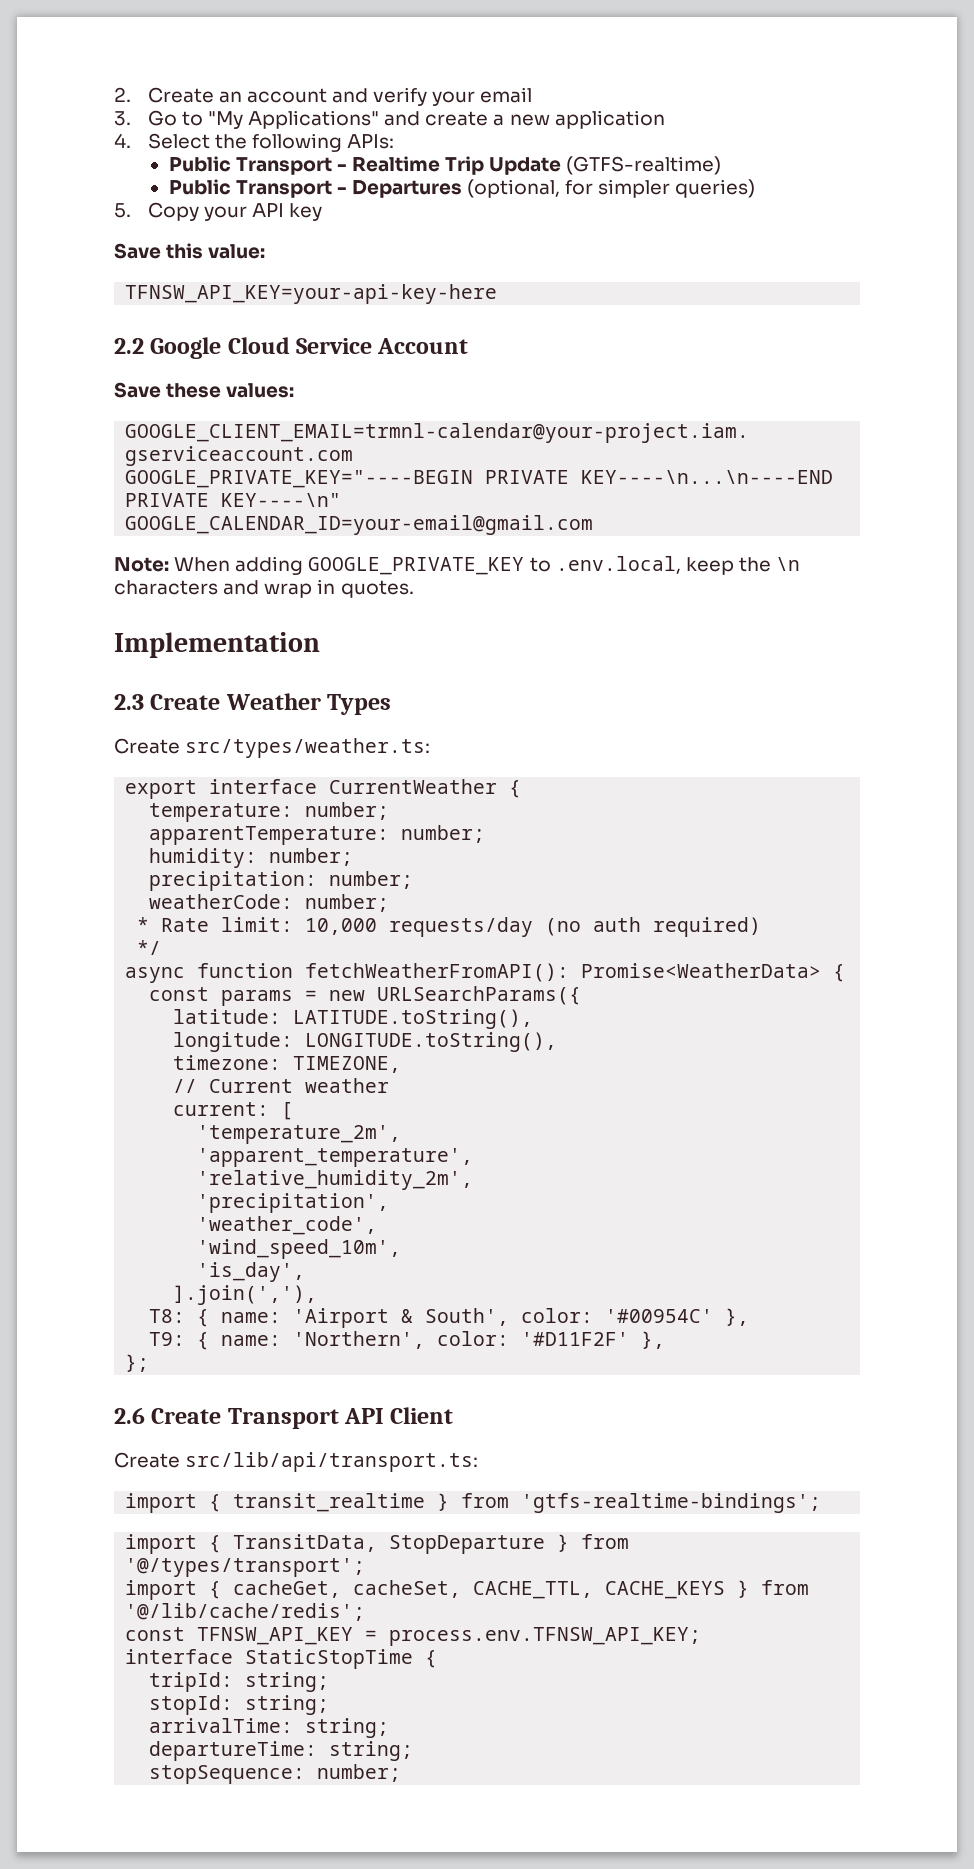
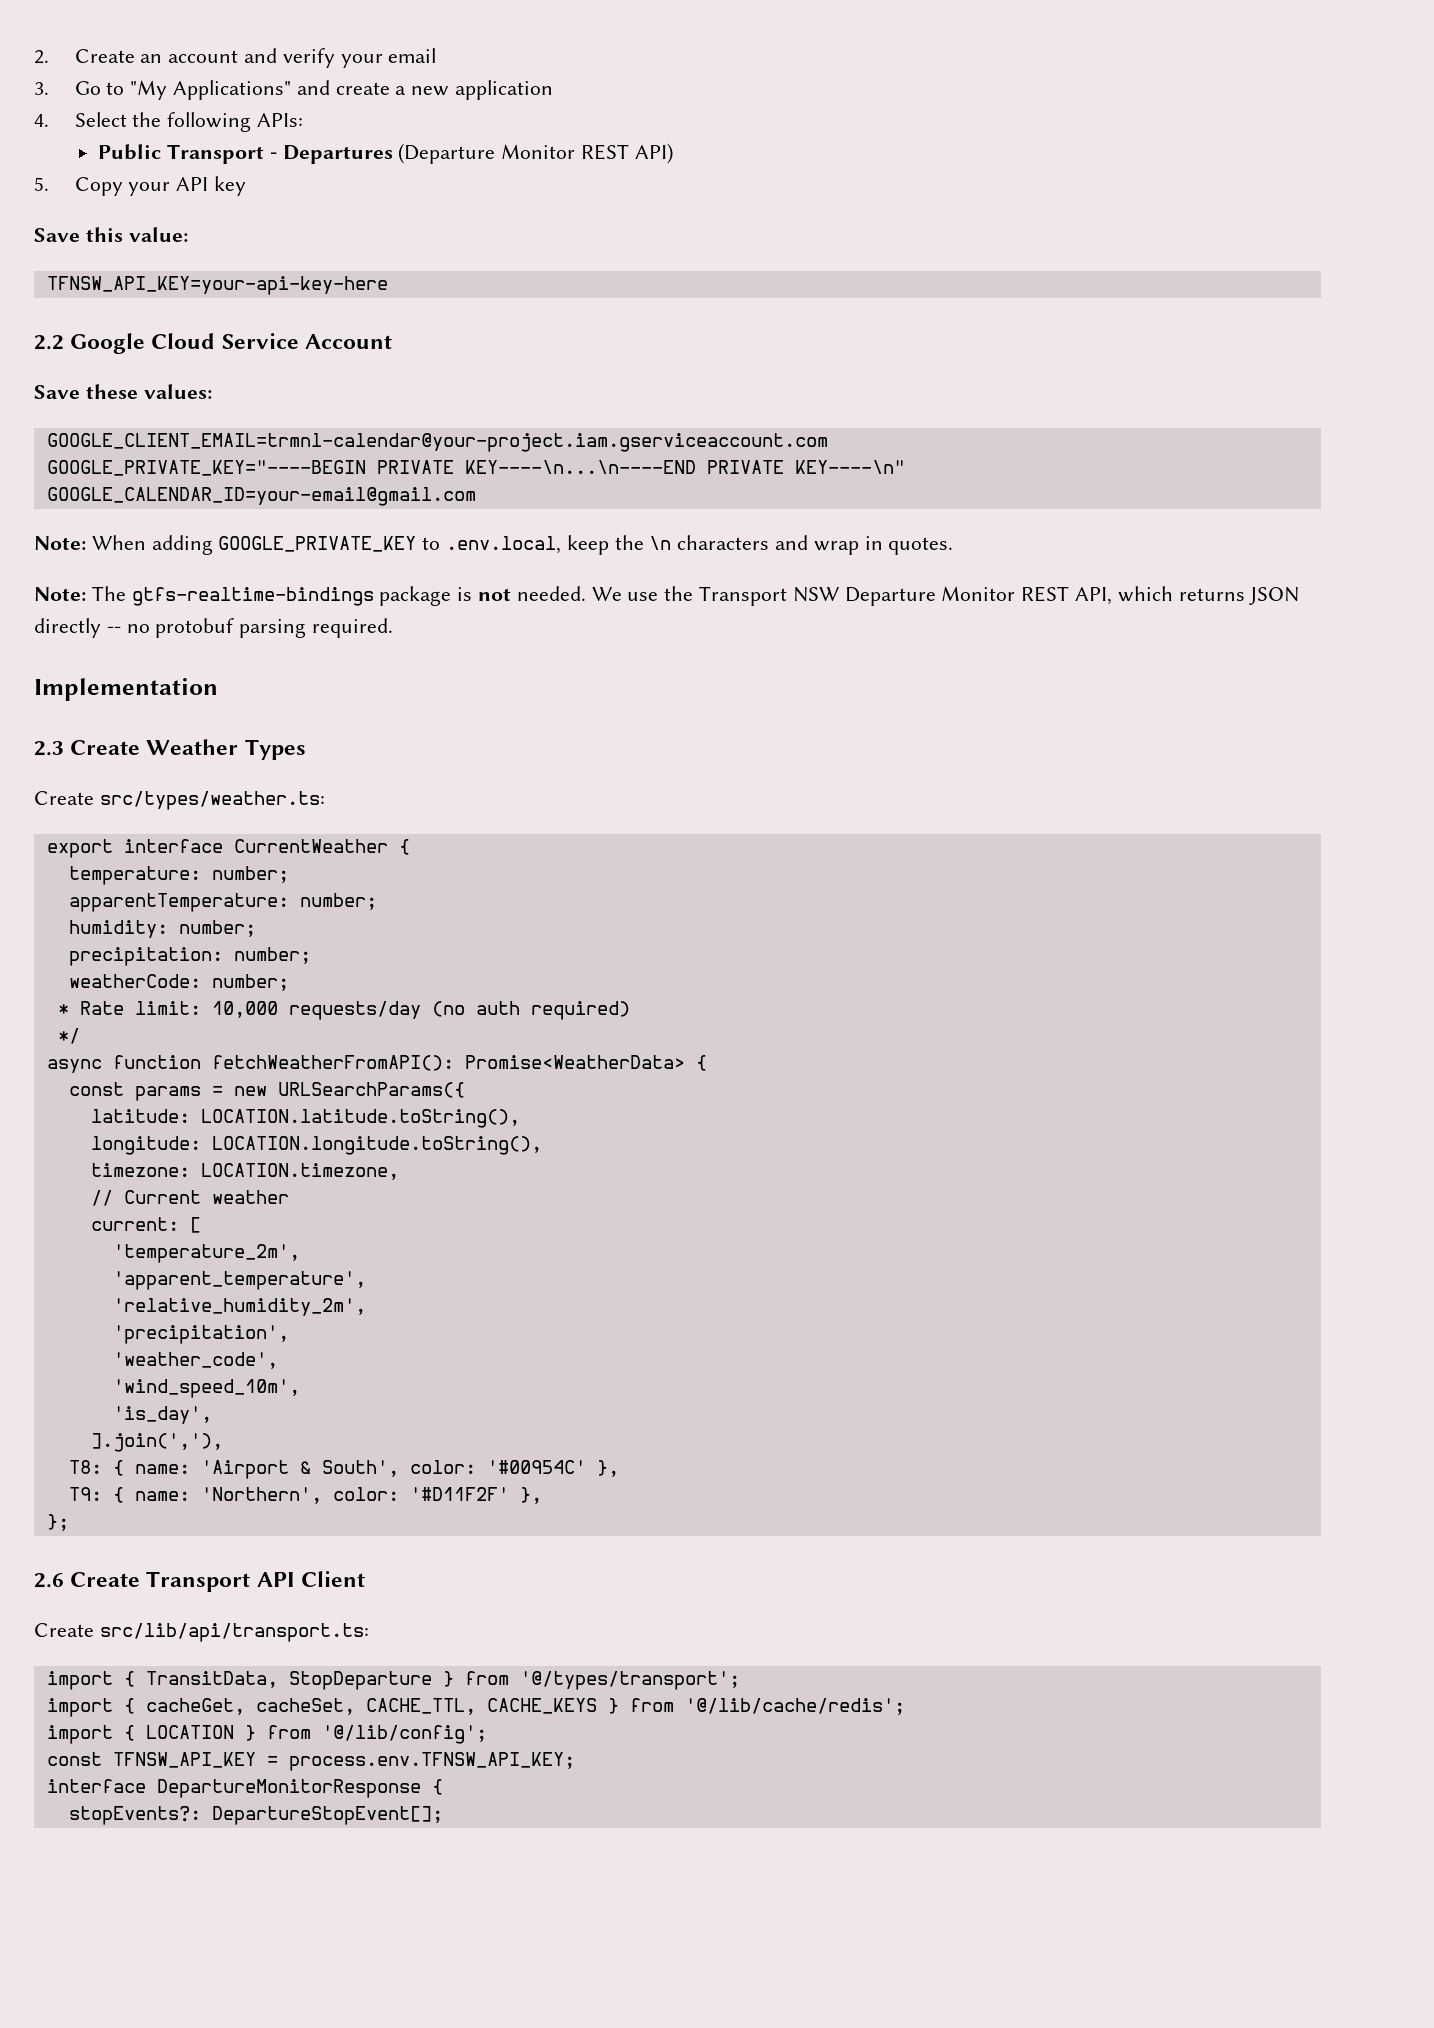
[168,156,722,175] // Public Transport - Realtime Trip Update (GTFS-realtime) -> (303, 120) none
[467,179,756,198] (optional, for simpler queries) -> [398,143,673,164] (Departure Monitor REST API)
(414, 589) none -> [34,586,1300,606] [34,618,394,638] // Note: The gtfs-realtime-bindings package is not needed. We use the Transport NSW Departure Monitor REST API, which returns JSON directly -- no protobuf parsing required.
[293,1009,534,1029] LATITUDE.toString(), -> [200,1109,520,1128] LOCATION.latitude.toString(),
[305,1032,558,1052] LONGITUDE.toString(), -> [211,1136,542,1155] LOCATION.longitude.toString(),
[293,1056,402,1073] TIMEZONE, -> [200,1163,399,1180] LOCATION.timezone,
[125,1493,822,1513] // import { transit_realtime } from 'gtfs-realtime-bindings'; -> (369, 1632) none
(366, 1612) none -> [46,1725,487,1744] // import { LOCATION } from '@/lib/config';
[245,1649,438,1669] [149,1672,330,1692] [149,1695,330,1715] [149,1718,390,1738] [149,1741,414,1761] [149,1764,402,1784] StaticStopTime { // tripId: string; // stopId: string; // arrivalTime: string; // departureTime: string; // stopSequence: number; -> [156,1779,443,1798] [68,1806,443,1825] DepartureMonitorResponse { // stopEvents?: DepartureStopEvent[];

